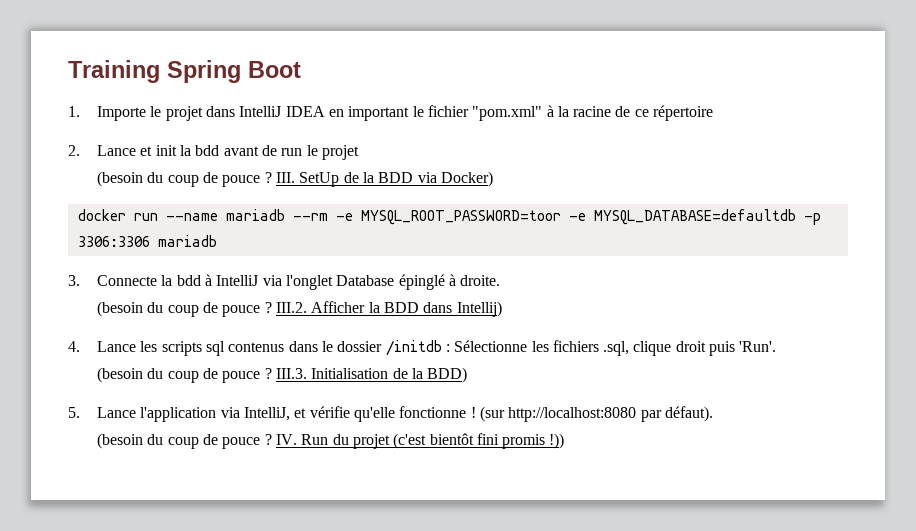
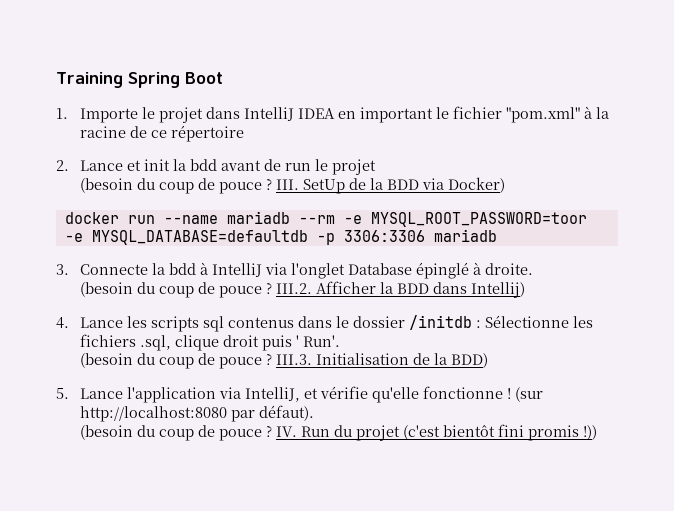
[739,341,777,352] 'Run'. -> [296,335,341,347] ' Run'.

